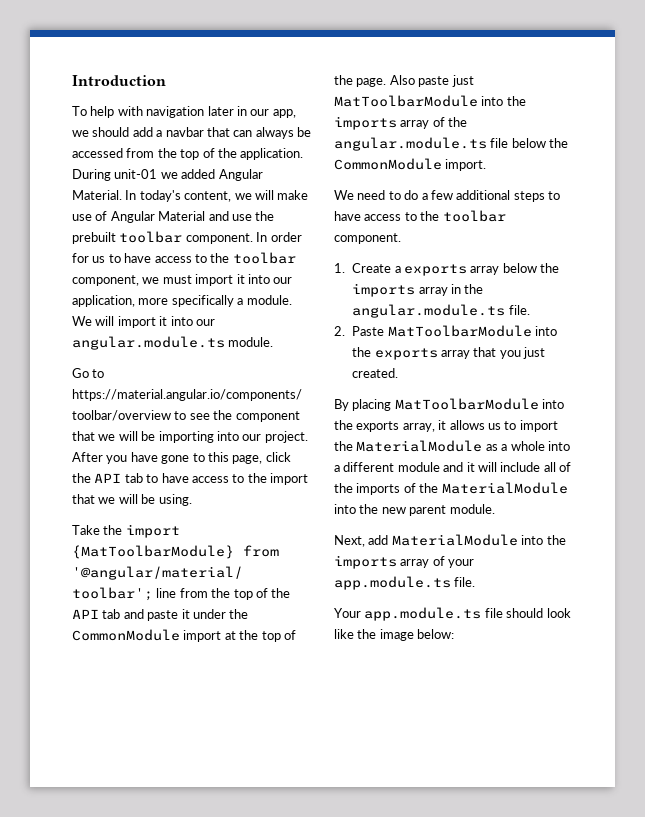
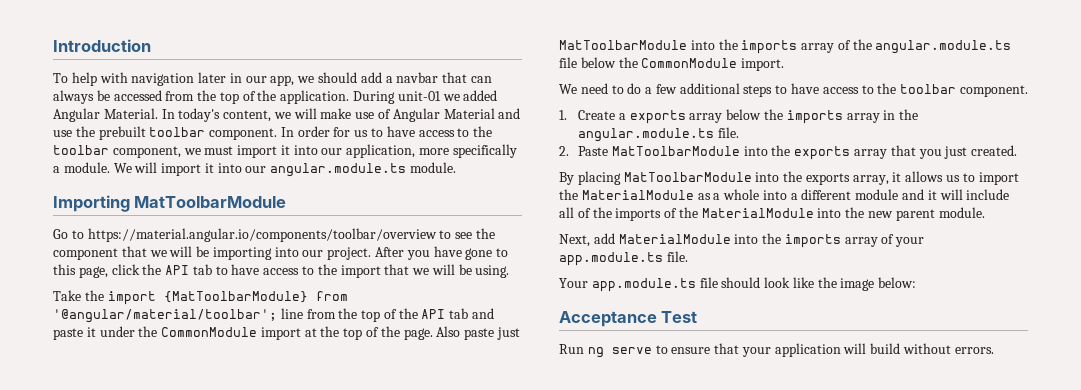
(274, 342) none -> [53,195,287,212] // Importing MatToolbarModule
(455, 634) none -> [559,311,698,327] [559,343,994,358] // Acceptance Test // Run ng serve to ensure that your application will build without errors.

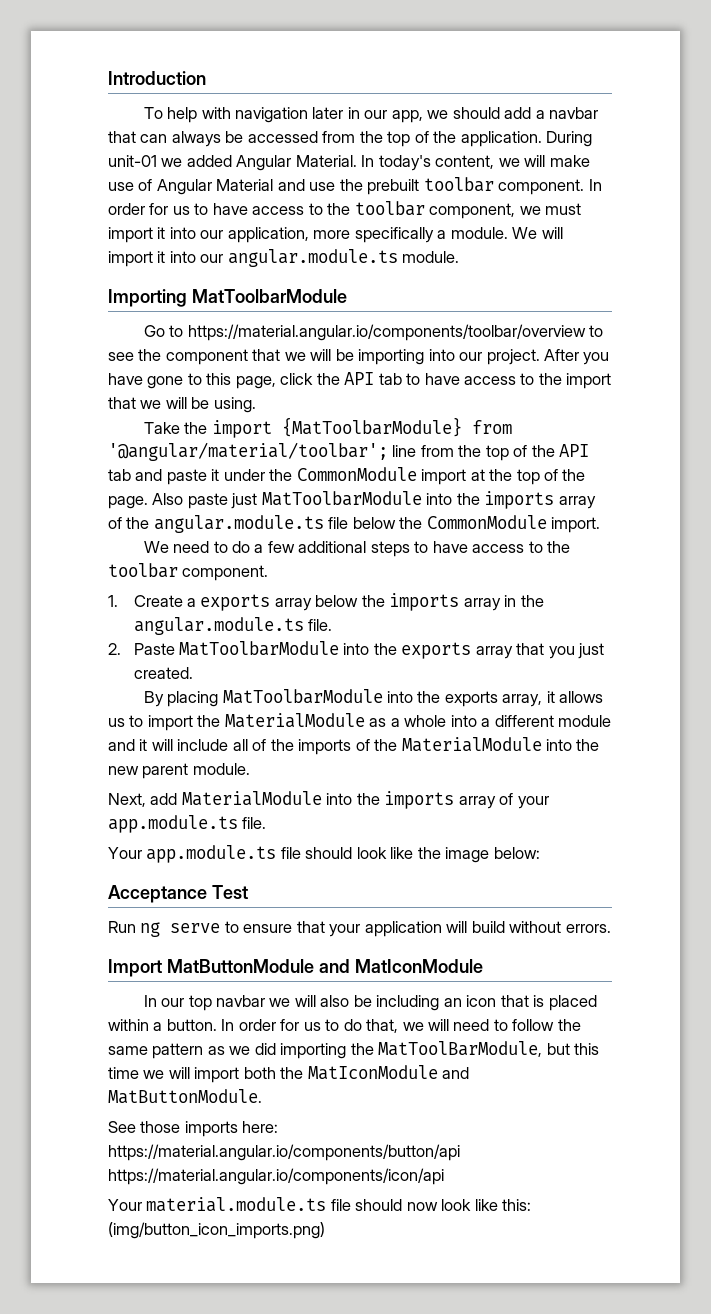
(994, 350) none -> [108,959,483,977] [143,995,597,1011] [108,1019,581,1033] [108,1041,600,1059] [108,1065,470,1083] [108,1089,262,1104] [108,1121,279,1137] [108,1144,460,1161] [108,1168,444,1185] [108,1197,532,1212] [108,1222,325,1239] // Import MatButtonModule and MatIconModule // In our top navbar we will also be including an icon that is placed within a button. In order for us to do that, we will need to follow the same pattern as we did importing the MatToolBarModule, but this time we will import both the MatIconModule and MatButtonModule. // See those imports here: https://material.angular.io/components/button/api https://material.angular.io/components/icon/api // Your material.module.ts file should now look like this: (img/button_icon_imports.png)

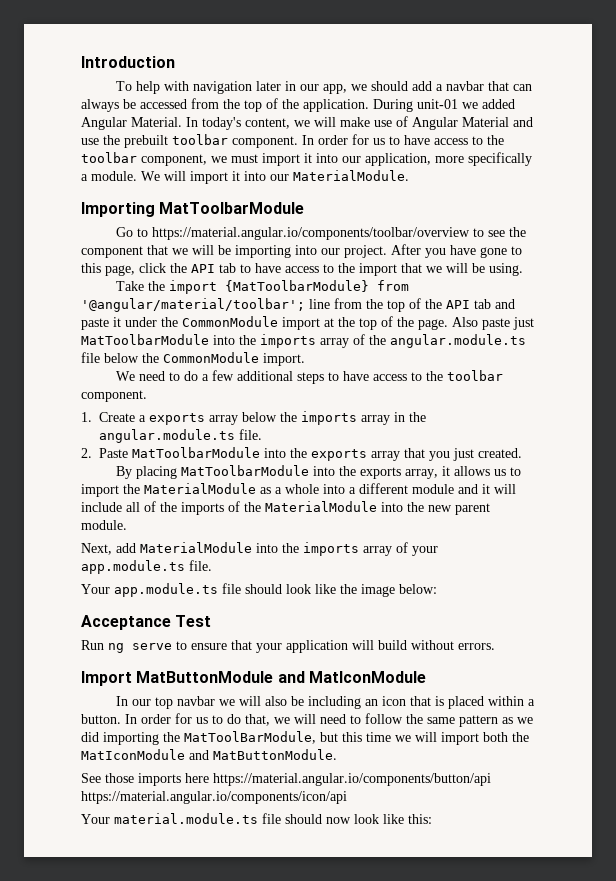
[227,249,460,267] angular.module.ts module. -> [293,170,409,181] MaterialModule.
[242,1121,279,1133] here: -> [185,773,209,783] here
[108,1222,325,1239] (img/button_icon_imports.png) -> (432, 819) none

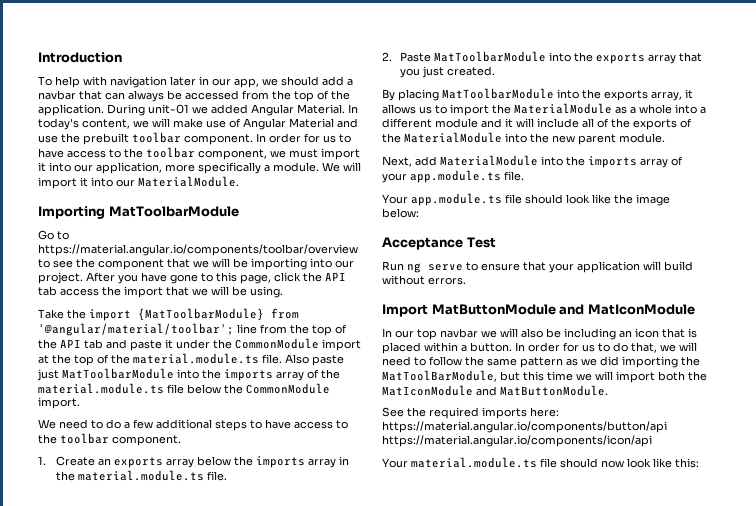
[240,263,334,273] to have access to -> [60,288,99,296] access
[418,319,448,330] page. -> [133,353,282,364] material.module.ts file.
[390,334,526,348] angular.module.ts -> [38,383,164,394] material.module.ts
[139,415,147,422] a -> [98,458,112,466] an
[99,429,236,443] angular.module.ts -> [78,470,205,481] material.module.ts
[181,502,224,515] imports -> [633,119,677,130] exports
[105,773,209,786] those imports here -> [407,407,559,419] the required imports here:

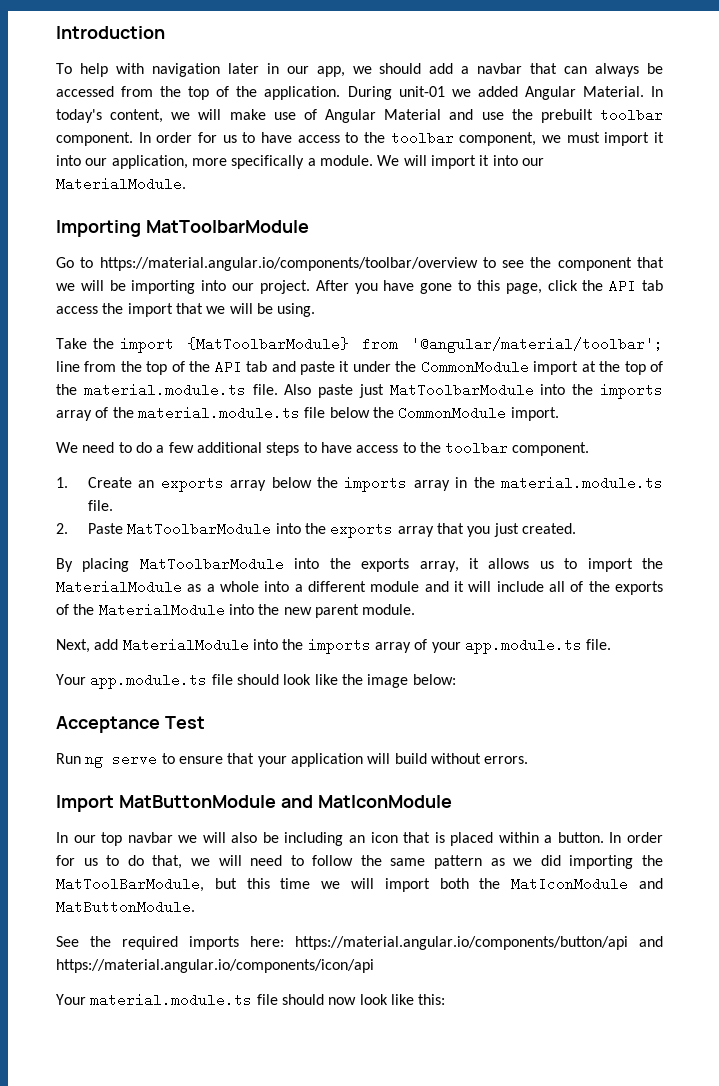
(667, 427) none -> [639,936,663,947] and

